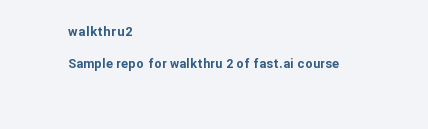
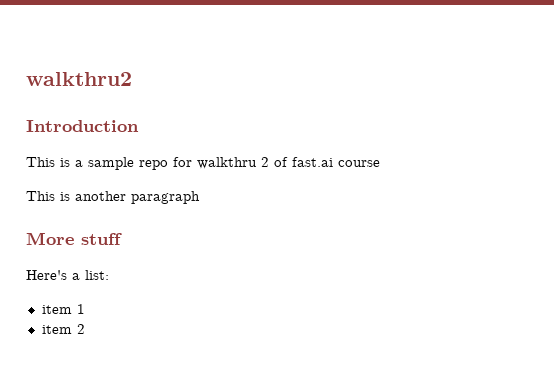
[68,58,113,71] Sample -> [26,120,139,132] [26,157,134,170] Introduction // This is a sample
(339, 64) none -> [26,191,200,204] [26,232,122,245] [26,270,109,280] [41,304,85,314] [41,324,85,334] // This is another paragraph // More stuff // Here's a list: // item 1 // item 2

